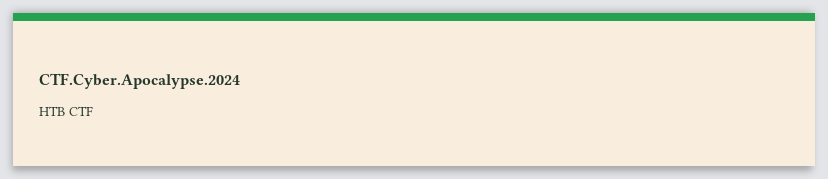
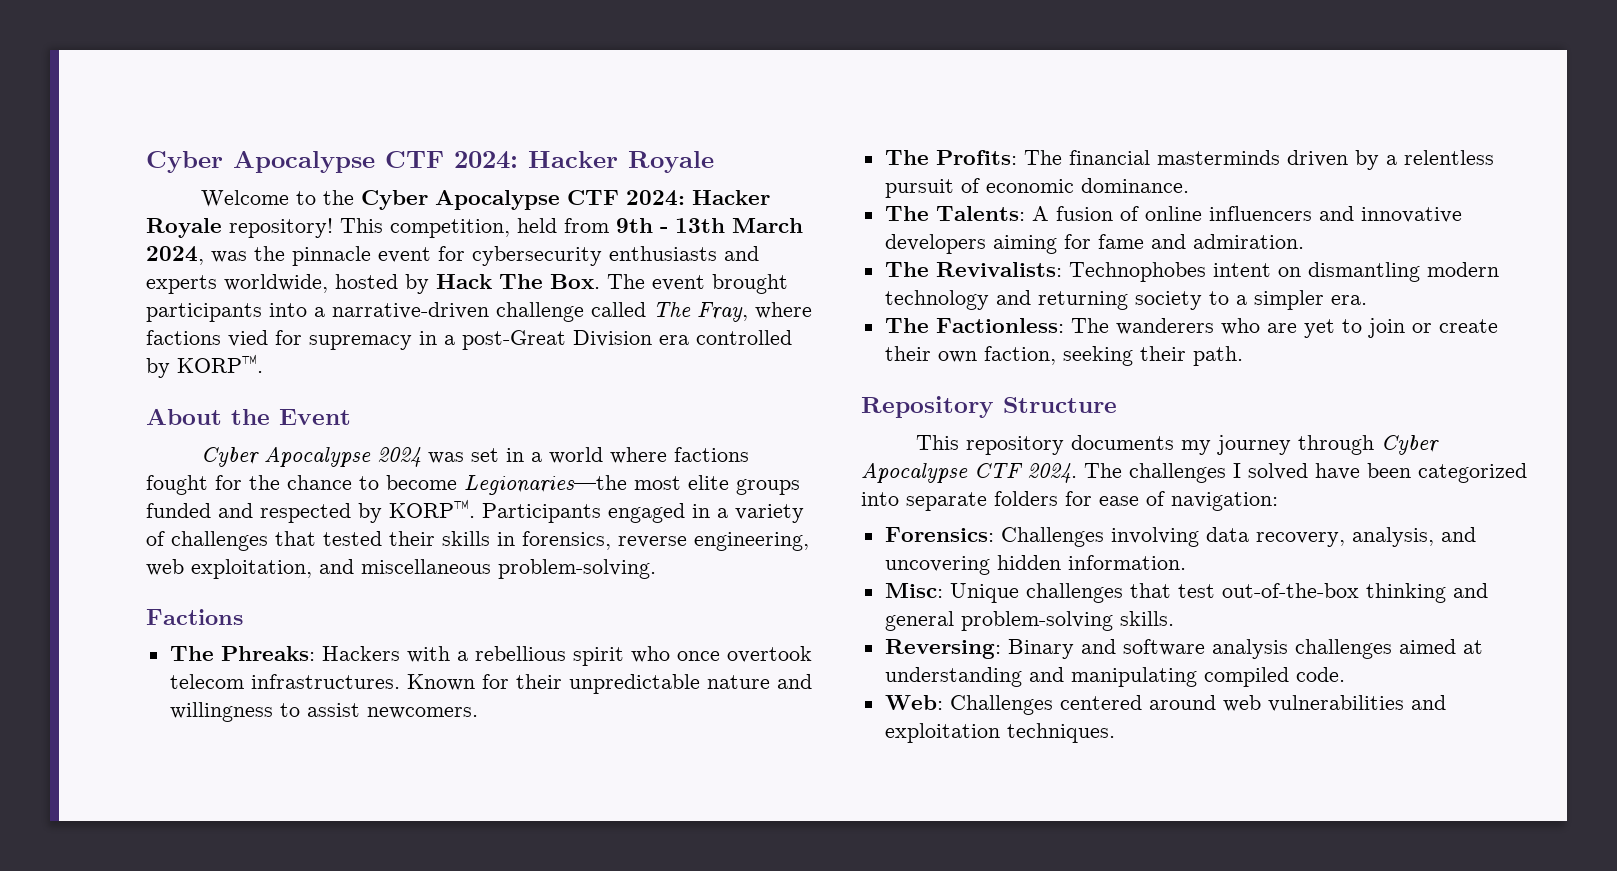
[39,73,240,89] [39,106,93,116] CTF.Cyber.Apocalypse.2024 // HTB CTF -> [146,151,714,173] [201,190,771,210] [146,218,803,238] [146,246,759,266] [146,274,788,294] [146,302,812,322] [146,330,792,350] [146,354,263,378] [146,408,351,425] [201,446,750,467] [146,475,800,495] [146,499,804,523] [146,531,809,551] [146,559,656,579] [146,609,243,625] [169,646,812,666] [169,674,812,694] [169,702,478,722] [884,150,1494,170] [884,178,1189,198] [884,206,1462,223] [884,234,1304,254] [884,262,1499,282] [884,290,1367,310] [884,318,1498,338] [884,346,1243,366] [861,396,1117,418] [916,435,1440,455] [861,462,1527,483] [861,491,1278,511] [884,527,1476,547] [884,555,1186,575] [884,583,1488,603] [884,611,1174,631] [884,639,1483,659] [884,667,1345,687] [884,695,1446,715] [884,723,1115,743] Cyber Apocalypse CTF 2024: Hacker Royale // Welcome to the Cyber Apocalypse CTF 2024: Hacker Royale repository! This competition, held from 9th - 13th March 2024, was the pinnacle event for cybersecurity enthusiasts and experts worldwide, hosted by Hack The Box. The event brought participants into a narrative-driven challenge called The Fray, where factions vied for supremacy in a post-Great Division era controlled by KORP™. // About the Event // Cyber Apocalypse 2024 was set in a world where factions fought for the chance to become Legionaries—the most elite groups funded and respected by KORP™. Participants engaged in a variety of challenges that tested their skills in forensics, reverse engineering, web exploitation, and miscellaneous problem-solving. // Factions // The Phreaks: Hackers with a rebellious spirit who once overtook telecom infrastructures. Known for their unpredictable nature and willingness to assist newcomers. // The Profits: The financial masterminds driven by a relentless pursuit of economic dominance. // The Talents: A fusion of online influencers and innovative developers aiming for fame and admiration. // The Revivalists: Technophobes intent on dismantling modern technology and returning society to a simpler era. // The Factionless: The wanderers who are yet to join or create their own faction, seeking their path. // Repository Structure // This repository documents my journey through Cyber Apocalypse CTF 2024. The challenges I solved have been categorized into separate folders for ease of navigation: // Forensics: Challenges involving data recovery, analysis, and uncovering hidden information. // Misc: Unique challenges that test out-of-the-box thinking and general problem-solving skills. // Reversing: Binary and software analysis challenges aimed at understanding and manipulating compiled code. // Web: Challenges centered around web vulnerabilities and exploitation techniques.

